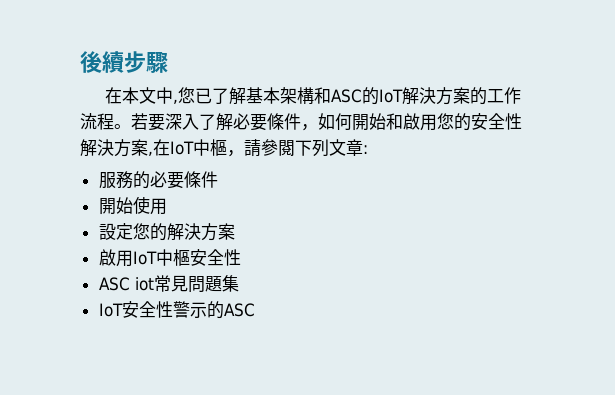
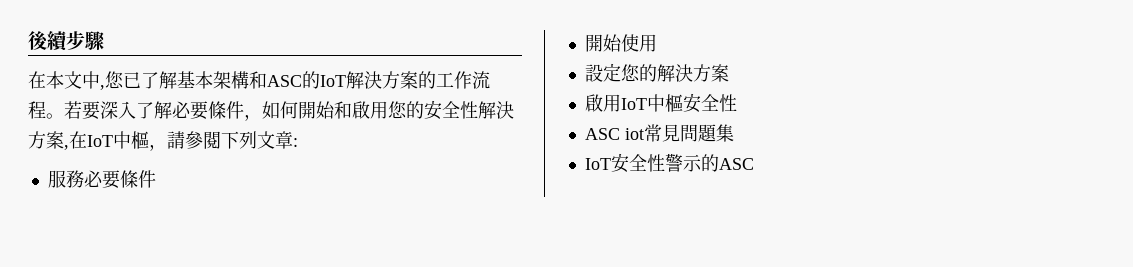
[132,171,150,189] 的 -> (84, 179) none

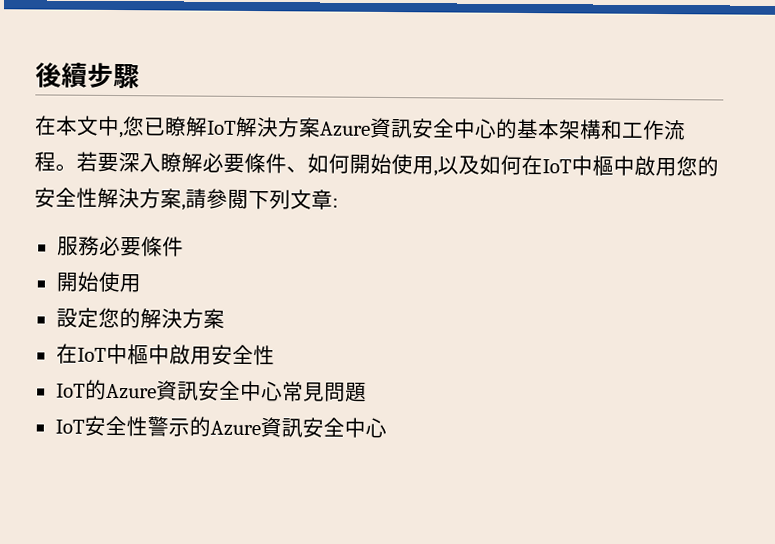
[141,71,436,89] 了解基本架構和ASC的IoT解決方案的 -> [164,116,623,140] 瞭解IoT解決方案Azure資訊安全中心的基本架構和
[136,102,154,119] 了 -> [160,152,182,173] 瞭
[244,114,262,121] ， -> [286,166,308,173] 、
[334,101,352,119] 和 -> [391,154,635,177] 使用,以及如何在IoT中樞中
[69,131,167,151] 在IoT中樞， -> (186, 207) none
[584,94,683,112] 啟用IoT中樞 -> [55,343,212,365] 在IoT中樞中啟用
[584,128,644,140] ASC iot -> [55,379,283,402] IoT的Azure資訊安全中心
[715,124,734,142] 集 -> (367, 392) none
[718,158,754,170] ASC -> [209,417,387,438] Azure資訊安全中心

